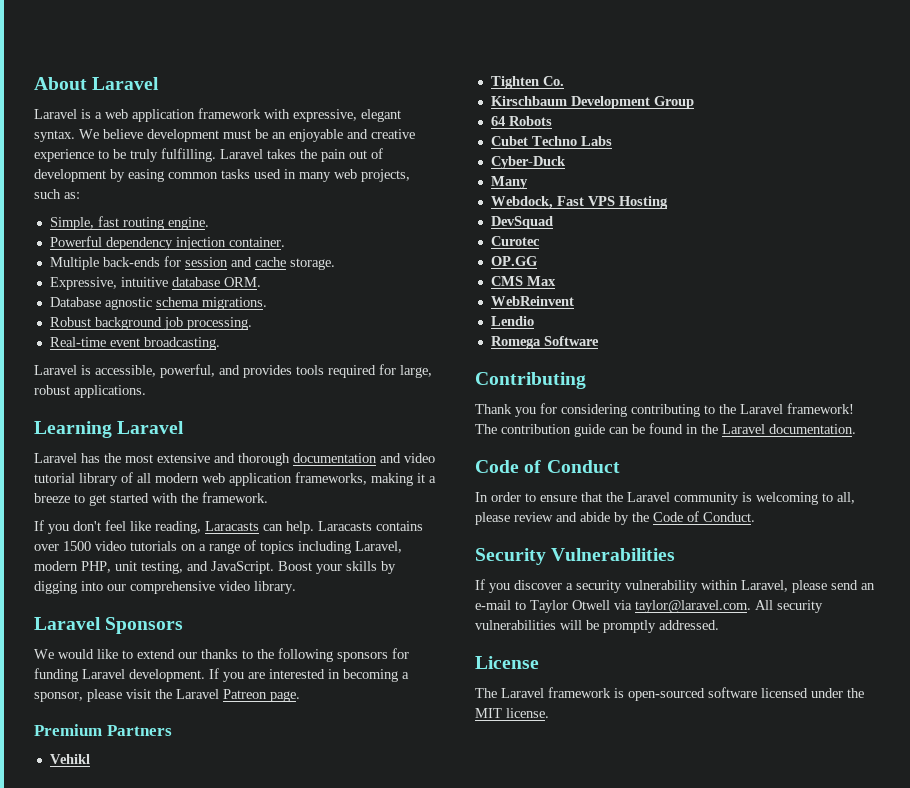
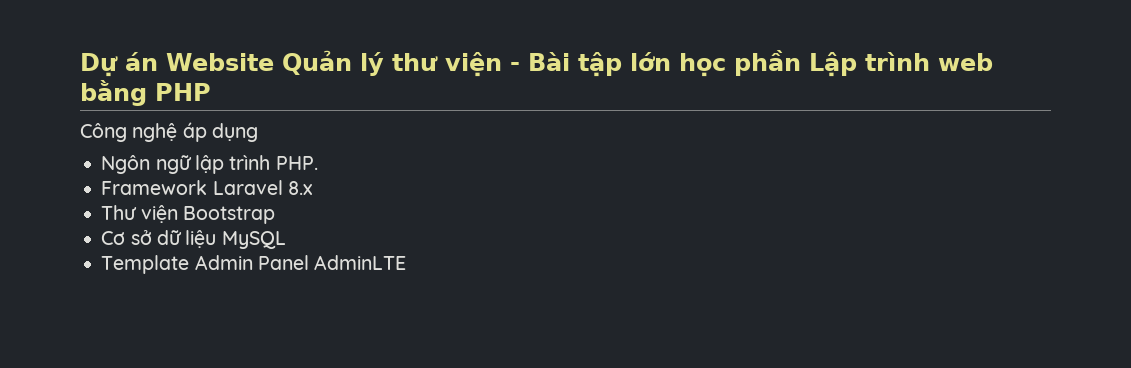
[34,77,160,90] [34,108,401,122] [34,129,415,142] [34,148,383,162] [34,169,410,182] [34,189,80,199] [49,216,209,230] [49,236,285,250] [49,256,335,270] [49,277,261,290] [49,297,267,310] [49,317,252,330] [49,337,220,350] [34,364,432,378] [34,385,146,398] [34,421,185,438] [34,453,435,466] [34,472,436,486] [34,492,268,506] [34,520,423,534] [34,540,402,554] [34,561,396,574] [34,581,296,594] [34,617,184,634] [34,648,409,662] [34,668,409,682] [34,689,300,702] [34,724,172,736] [49,754,90,764] [490,76,564,89] [490,96,694,109] [490,116,552,126] [490,136,612,146] [490,156,566,169] [490,176,528,189] [490,196,668,209] [490,216,553,229] [490,236,540,246] [490,256,537,266] [490,276,556,286] [490,296,574,306] [490,316,534,326] [490,336,599,349] [475,372,586,389] [475,403,854,417] [475,423,856,437] [475,460,620,473] [475,492,855,505] [475,511,755,525] [475,548,676,565] [475,579,875,593] [475,600,823,613] [475,620,719,633] [475,656,539,669] [475,687,864,701] [475,708,549,718] About Laravel // Laravel is a web application framework with expressive, elegant syntax. We believe development must be an enjoyable and creative experience to be truly fulfilling. Laravel takes the pain out of development by easing common tasks used in many web projects, such as: // Simple, fast routing engine. // Powerful dependency injection container. // Multiple back-ends for session and cache storage. // Expressive, intuitive database ORM. // Database agnostic schema migrations. // Robust background job processing. // Real-time event broadcasting. // Laravel is accessible, powerful, and provides tools required for large, robust applications. // Learning Laravel // Laravel has the most extensive and thorough documentation and video tutorial library of all modern web application frameworks, making it a breeze to get started with the framework. // If you don't feel like reading, Laracasts can help. Laracasts contains over 1500 video tutorials on a range of topics including Laravel, modern PHP, unit testing, and JavaScript. Boost your skills by digging into our comprehensive video library. // Laravel Sponsors // We would like to extend our thanks to the following sponsors for funding Laravel development. If you are interested in becoming a sponsor, please visit the Laravel Patreon page. // Premium Partners // Vehikl // Tighten Co. // Kirschbaum Development Group // 64 Robots // Cubet Techno Labs // Cyber-Duck // Many // Webdock, Fast VPS Hosting // DevSquad // Curotec // OP.GG // CMS Max // WebReinvent // Lendio // Romega Software // Contributing // Thank you for considering contributing to the Laravel framework! The contribution guide can be found in the Laravel documentation. // Code of Conduct // In order to ensure that the Laravel community is welcoming to all, please review and abide by the Code of Conduct. // Security Vulnerabilities // If you discover a security vulnerability within Laravel, please send an e-mail to Taylor Otwell via taylor@laravel.com. All security vulnerabilities will be promptly addressed. // License // The Laravel framework is open-sourced software licensed under the MIT license. -> [80,50,993,77] [80,80,211,106] [80,122,258,142] [101,155,318,174] [101,180,313,195] [101,205,275,224] [101,230,286,249] [101,255,407,274] Dự án Website Quản lý thư viện - Bài tập lớn học phần Lập trình web bằng PHP // Công nghệ áp dụng // Ngôn ngữ lập trình PHP. // Framework Laravel 8.x // Thư viện Bootstrap // Cơ sở dữ liệu MySQL // Template Admin Panel AdminLTE

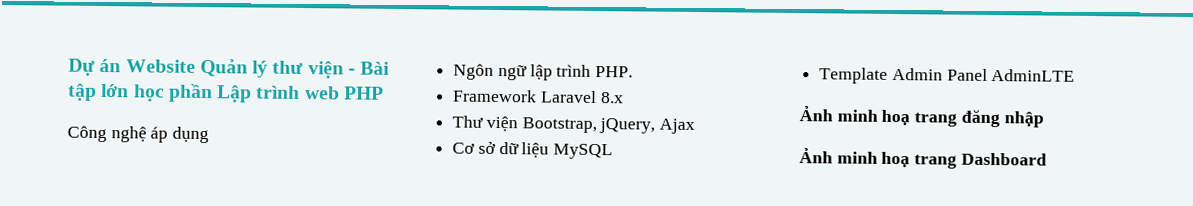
[80,80,147,106] bằng -> (340, 93) none
[182,206,275,224] Bootstrap -> [521,117,696,135] Bootstrap, jQuery, Ajax
(407, 262) none -> [799,106,1044,128] [799,148,1047,169] // Ảnh minh hoạ trang đăng nhập // Ảnh minh hoạ trang Dashboard

